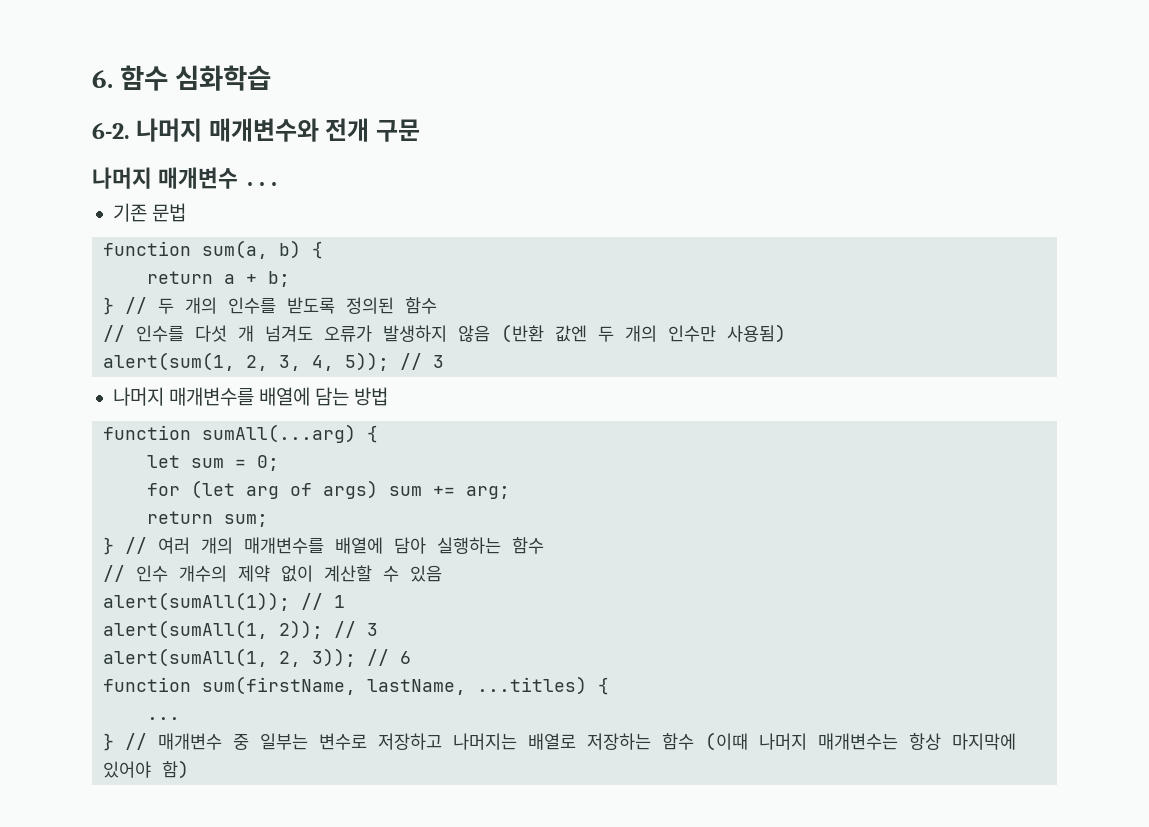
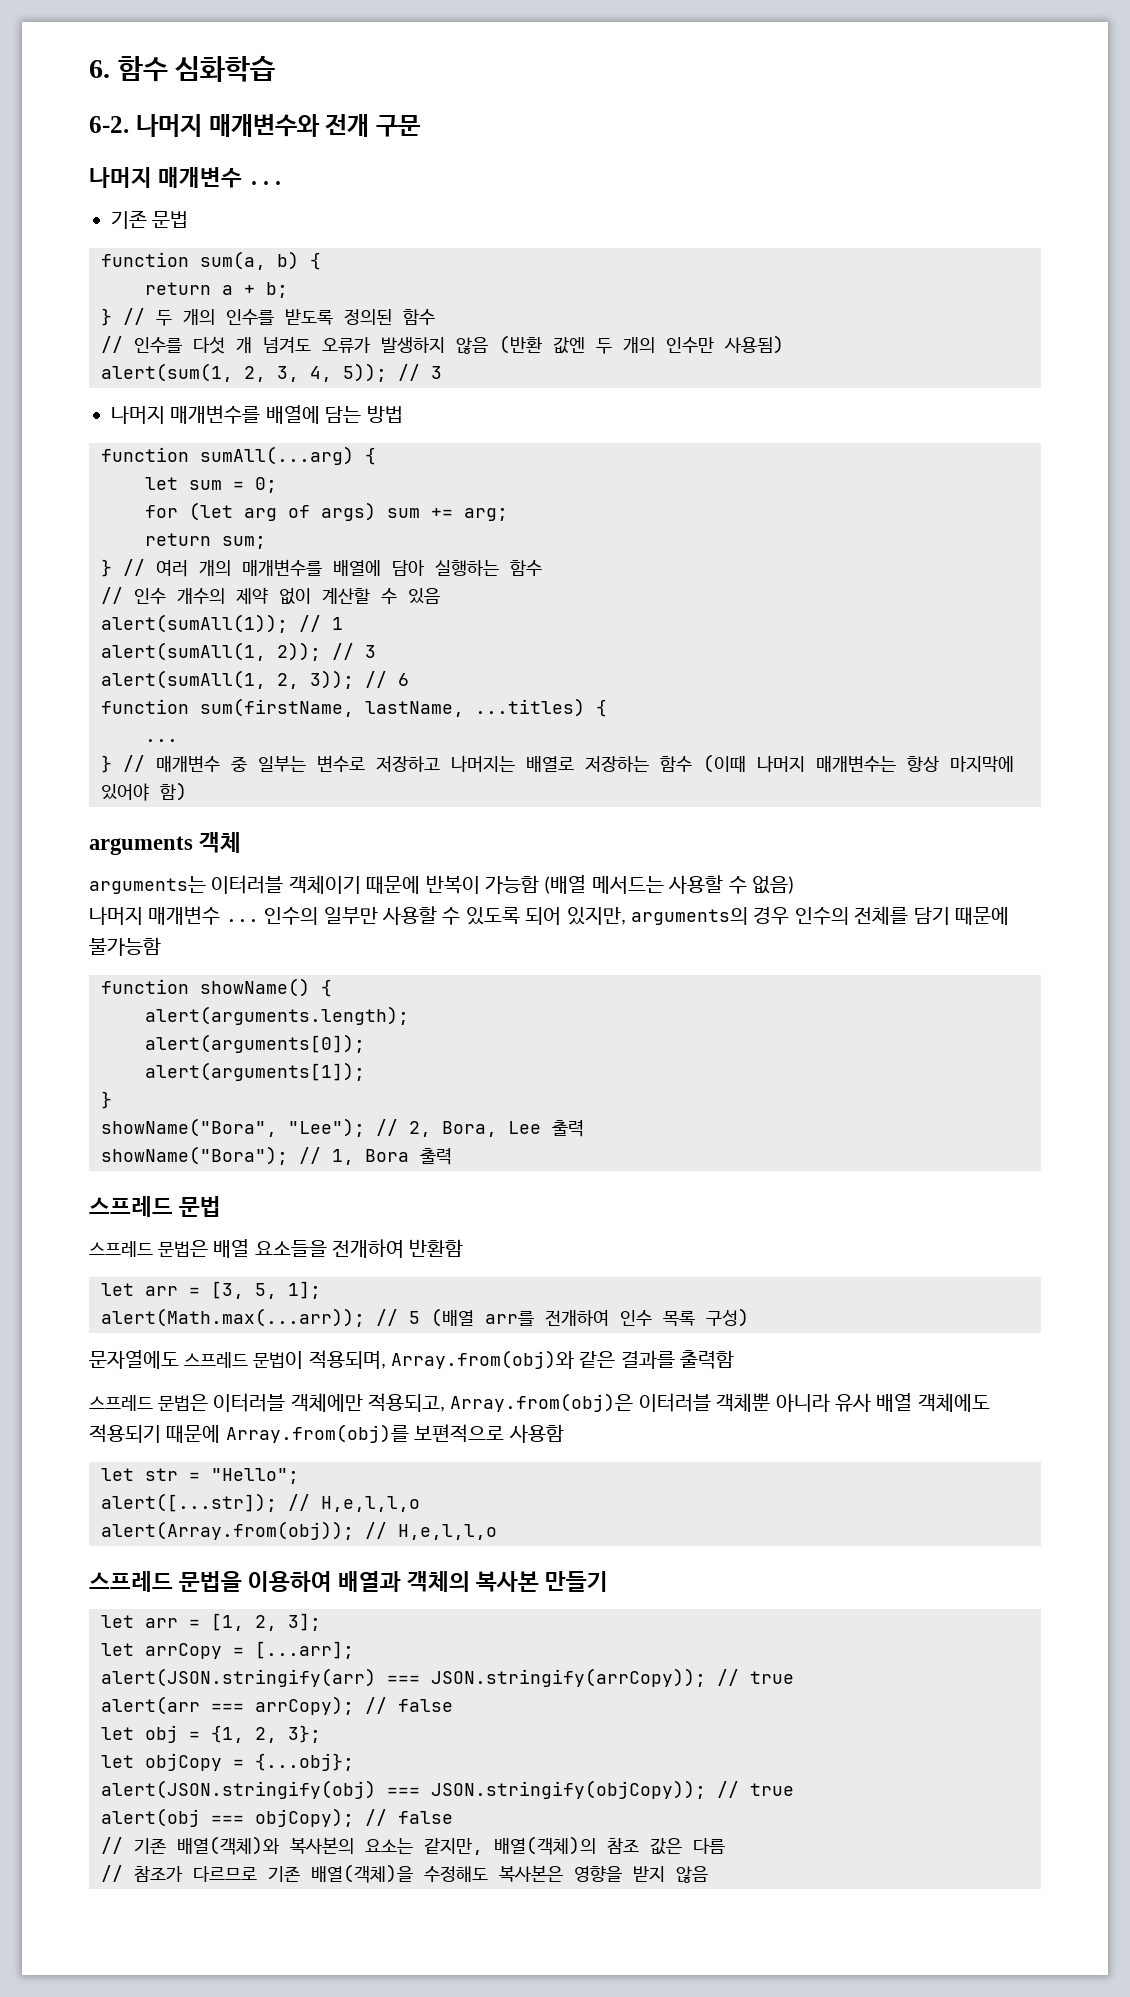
(190, 769) none -> [89,832,242,855] [89,875,794,894] [89,906,1009,925] [89,937,161,956] [101,978,332,997] [145,1006,409,1025] [145,1034,365,1053] [145,1062,365,1081] [101,1091,112,1109] [101,1118,584,1137] [101,1146,452,1165] [89,1196,222,1217] [89,1239,464,1258] [101,1281,321,1299] [101,1308,749,1327] [89,1350,735,1369] [89,1393,990,1412] [89,1424,564,1443] [101,1468,299,1484] [101,1493,420,1512] [101,1521,497,1540] [89,1571,609,1592] [101,1613,321,1631] [101,1641,354,1659] [101,1668,794,1687] [101,1696,453,1715] [101,1725,321,1743] [101,1753,354,1771] [101,1780,794,1799] [101,1808,453,1827] [101,1836,725,1855] [101,1864,708,1883] // arguments 객체 // arguments는 이터러블 객체이기 때문에 반복이 가능함 (배열 메서드는 사용할 수 없음) // 나머지 매개변수 ... 인수의 일부만 사용할 수 있도록 되어 있지만, arguments의 경우 인수의 전체를 담기 때문에 불가능함 // function showName() { // alert(arguments.length); // alert(arguments[0]); // alert(arguments[1]); // } // showName("Bora", "Lee"); // 2, Bora, Lee 출력 // showName("Bora"); // 1, Bora 출력 // 스프레드 문법 // 스프레드 문법은 배열 요소들을 전개하여 반환함 // let arr = [3, 5, 1]; // alert(Math.max(...arr)); // 5 (배열 arr를 전개하여 인수 목록 구성) // 문자열에도 스프레드 문법이 적용되며, Array.from(obj)와 같은 결과를 출력함 // 스프레드 문법은 이터러블 객체에만 적용되고, Array.from(obj)은 이터러블 객체뿐 아니라 유사 배열 객체에도 적용되기 때문에 Array.from(obj)를 보편적으로 사용함 // let str = "Hello"; // alert([...str]); // H,e,l,l,o // alert(Array.from(obj)); // H,e,l,l,o // 스프레드 문법을 이용하여 배열과 객체의 복사본 만들기 // let arr = [1, 2, 3]; // let arrCopy = [...arr]; // alert(JSON.stringify(arr) === JSON.stringify(arrCopy)); // true // alert(arr === arrCopy); // false // let obj = {1, 2, 3}; // let objCopy = {...obj}; // alert(JSON.stringify(obj) === JSON.stringify(objCopy)); // true // alert(obj === objCopy); // false // // 기존 배열(객체)와 복사본의 요소는 같지만, 배열(객체)의 참조 값은 다름 // // 참조가 다르므로 기존 배열(객체)을 수정해도 복사본은 영향을 받지 않음

